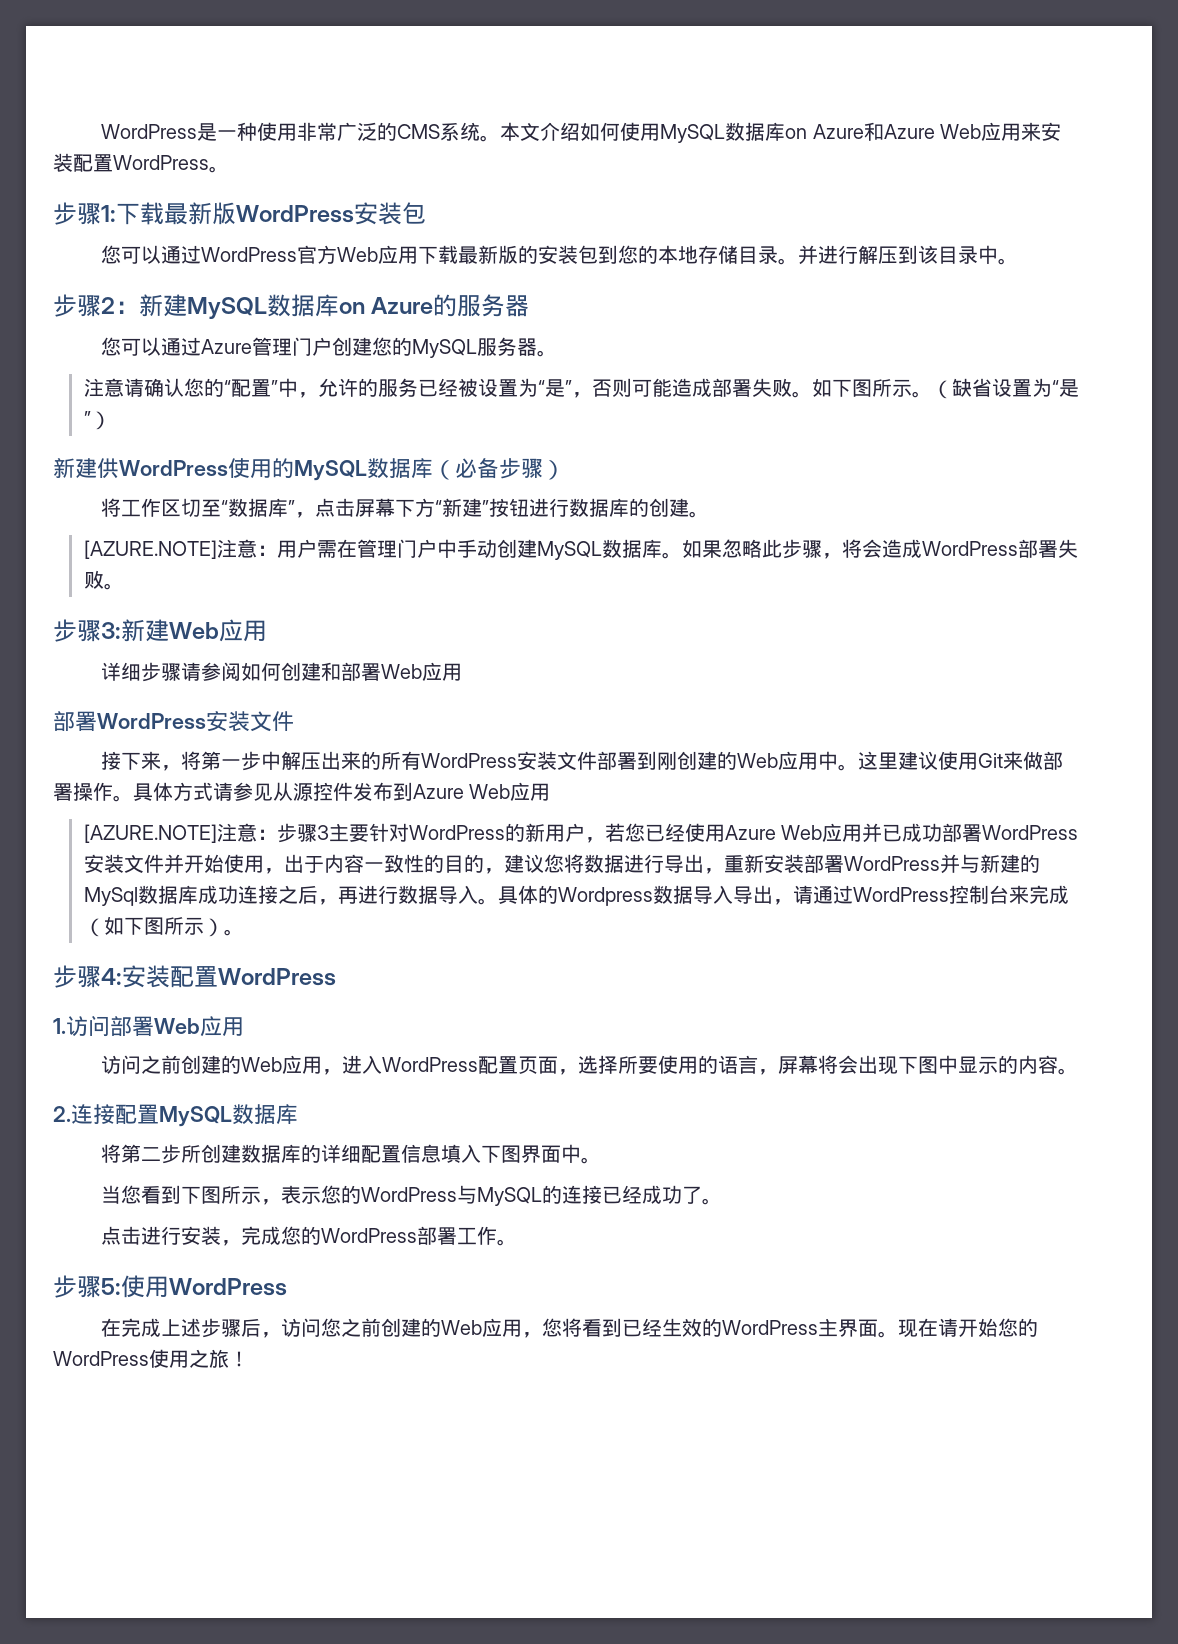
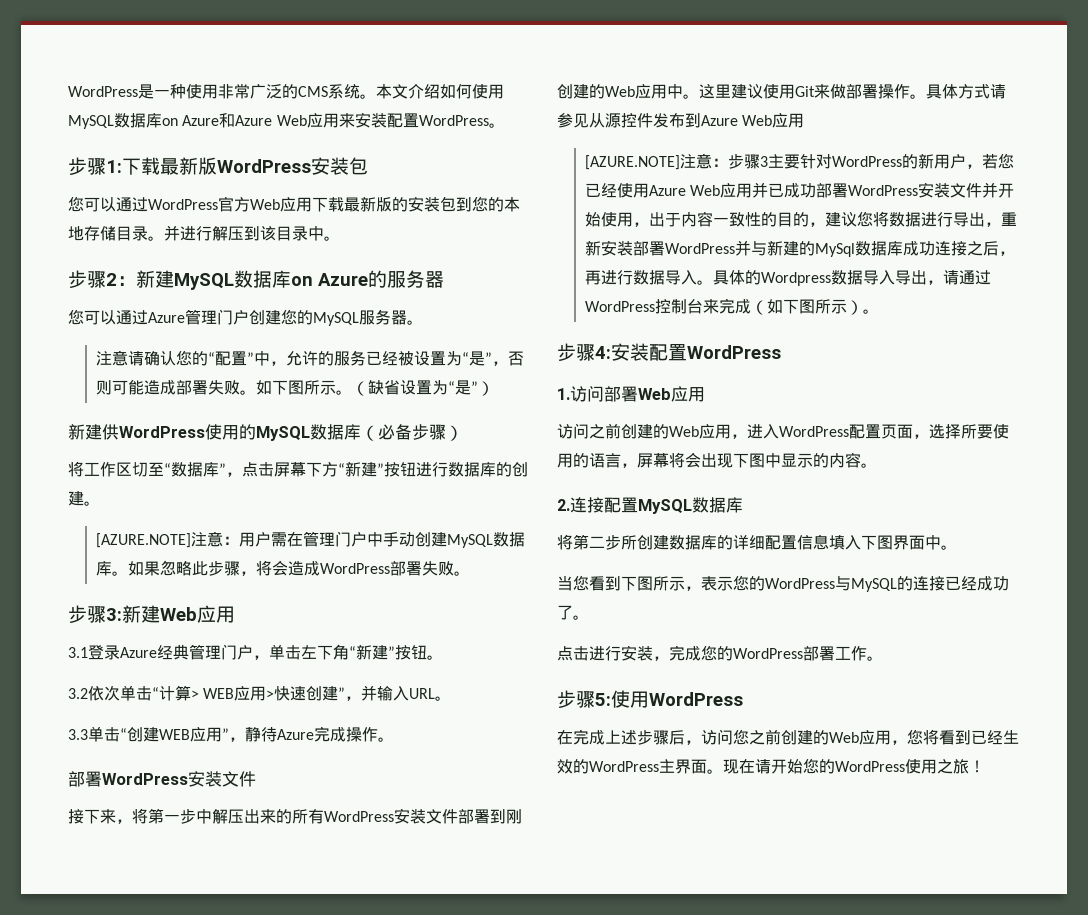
[101,662,463,682] 详细步骤请参阅如何创建和部署Web应用 -> [68,644,443,660] [68,685,452,701] [68,726,394,742] 3.1登录Azure经典管理门户，单击左下角“新建”按钮。 // 3.2依次单击“计算> WEB应用>快速创建”，并输入URL。 // 3.3单击“创建WEB应用”，静待Azure完成操作。

